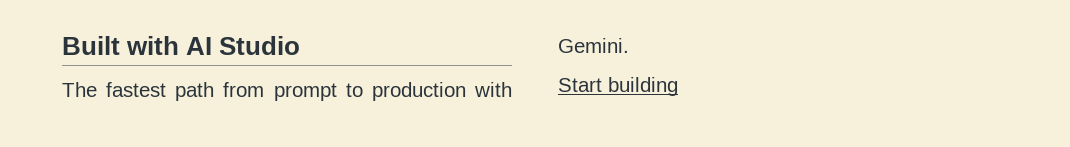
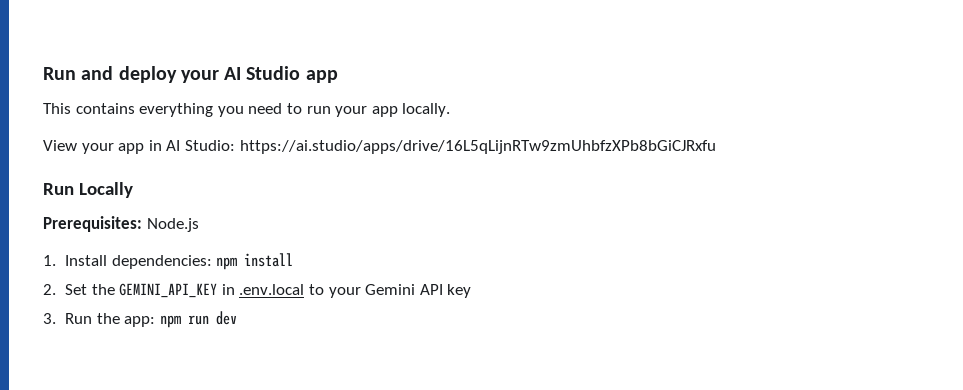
[62,36,301,55] [62,82,512,101] [558,38,629,53] [558,77,678,96] Built with AI Studio // The fastest path from prompt to production with Gemini. // Start building -> [43,66,338,83] [43,103,451,117] [43,140,716,154] [43,182,133,198] [43,216,199,232] [43,253,294,270] [43,283,472,298] [43,311,237,328] Run and deploy your AI Studio app // This contains everything you need to run your app locally. // View your app in AI Studio: https://ai.studio/apps/drive/16L5qLijnRTw9zmUhbfzXPb8bGiCJRxfu // Run Locally // Prerequisites: Node.js // 1. Install dependencies: npm install // 2. Set the GEMINI_API_KEY in .env.local to your Gemini API key // 3. Run the app: npm run dev

